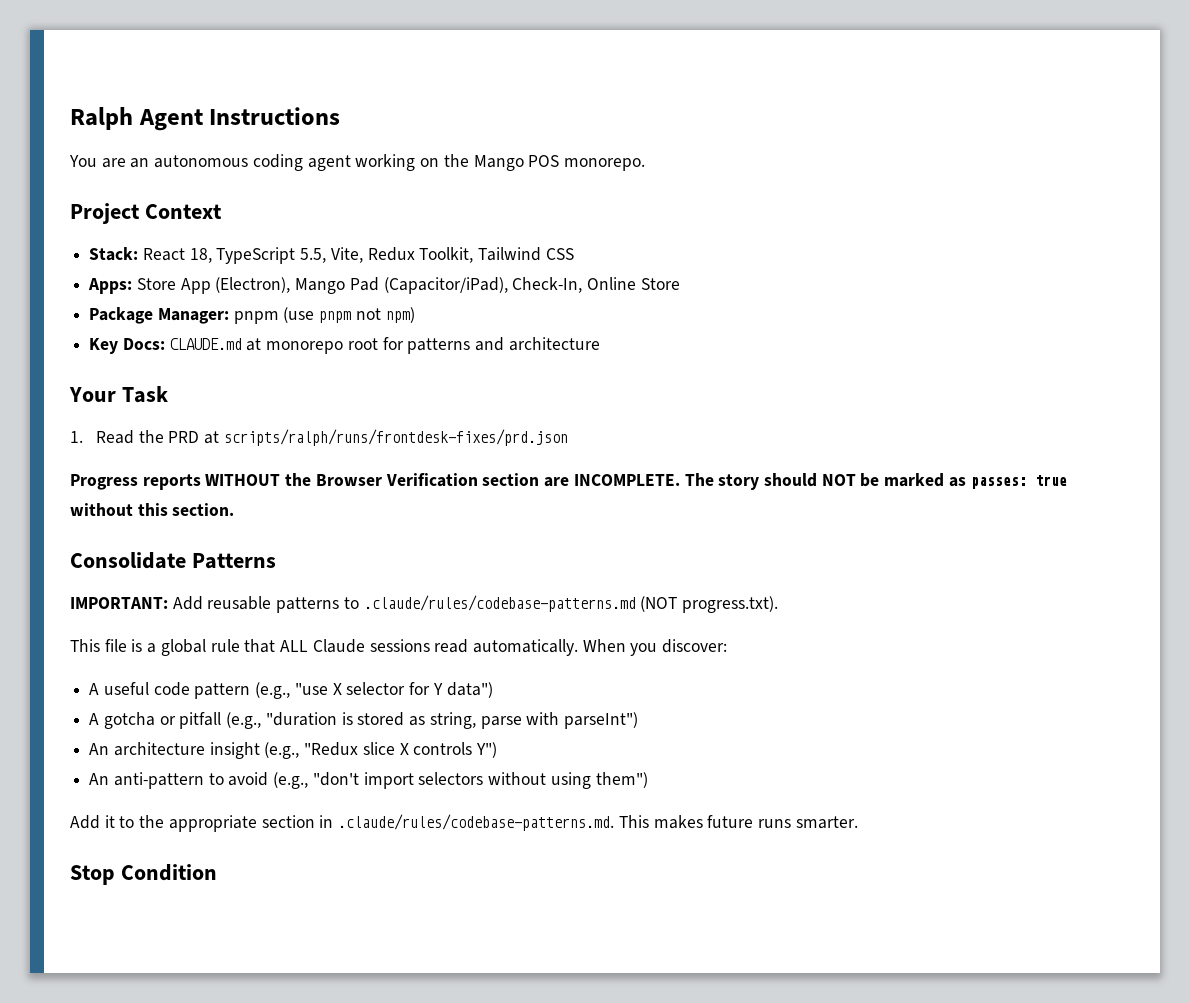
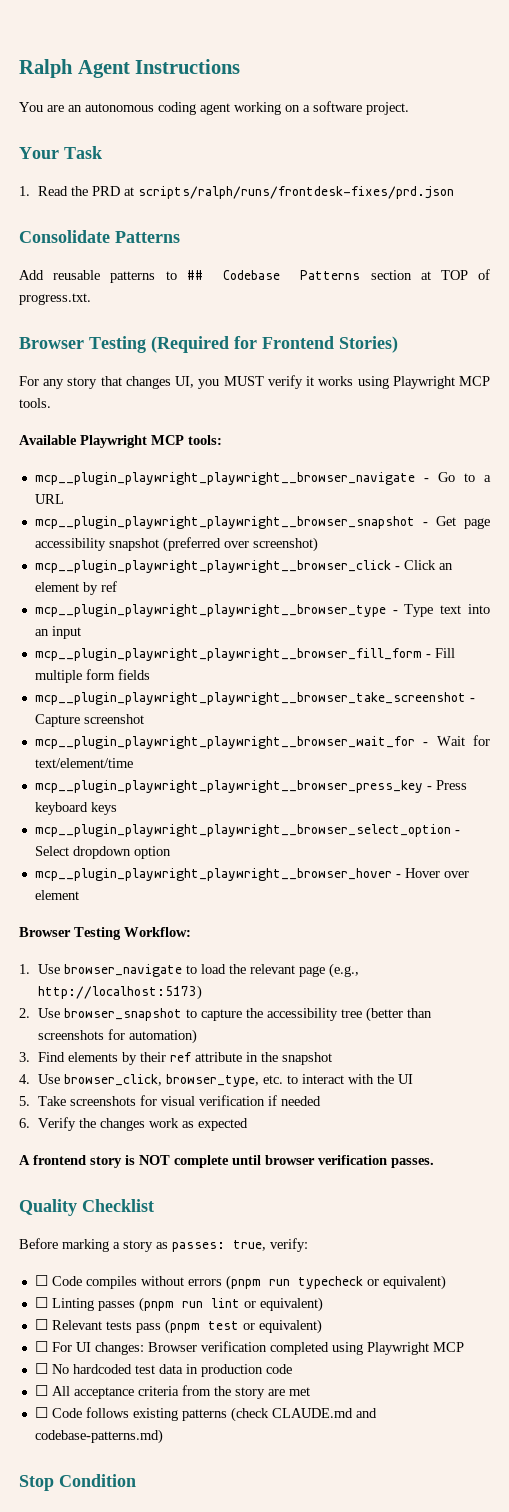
[443,154,645,171] [70,203,222,224] [89,247,574,264] [88,277,680,294] [89,307,415,324] [89,337,600,354] the Mango POS monorepo. // Project Context // Stack: React 18, TypeScript 5.5, Vite, Redux Toolkit, Tailwind CSS // Apps: Store App (Electron), Mango Pad (Capacitor/iPad), Check-In, Online Store // Package Manager: pnpm (use pnpm not npm) // Key Docs: CLAUDE.md at monorepo root for patterns and architecture -> [303,101,409,115] a software project.
[70,473,1067,490] [70,503,235,516] // Progress reports WITHOUT the Browser Verification section are INCOMPLETE. The story should NOT be marked as passes: true without this section. -> (454, 192) none
[70,597,168,609] IMPORTANT: -> (180, 237) none
[363,595,779,613] [70,639,728,656] [89,682,493,699] [89,712,638,729] [89,742,498,759] [89,772,648,789] [70,814,858,832] .claude/rules/codebase-patterns.md (NOT progress.txt). // This file is a global rule that ALL Claude sessions read automatically. When you discover: // A useful code pattern (e.g., "use X selector for Y data") // A gotcha or pitfall (e.g., "duration is stored as string, parse with parseInt") // An architecture insight (e.g., "Redux slice X controls Y") // An anti-pattern to avoid (e.g., "don't import selectors without using them") // Add it to the appropriate section in .claude/rules/codebase-patterns.md. This makes future runs smarter. -> [186,269,491,280] [19,293,91,305] [19,336,398,353] [19,375,490,389] [19,398,51,408] [19,435,222,448] [34,472,491,485] [34,494,64,504] [34,516,490,529] [34,537,318,552] [34,560,453,573] [34,581,117,595] [34,604,490,617] [34,626,81,639] [34,648,455,661] [34,669,150,683] [34,692,475,705] [34,714,144,727] [34,735,491,749] [34,758,133,768] [34,780,467,793] [34,802,117,815] [34,824,460,837] [34,846,171,859] [34,868,469,881] [34,890,79,900] [19,927,191,940] [19,963,359,978] [37,985,202,1000] [19,1007,432,1022] [37,1029,197,1044] [19,1052,332,1065] [19,1074,413,1087] [19,1095,321,1106] [19,1117,248,1131] [19,1155,434,1168] [19,1199,154,1216] [19,1238,308,1252] [34,1275,446,1290] [34,1297,323,1312] [34,1319,322,1334] [34,1341,464,1355] [34,1363,292,1377] [34,1385,310,1399] [34,1407,377,1422] [34,1429,163,1444] ## Codebase Patterns section at TOP of progress.txt. // Browser Testing (Required for Frontend Stories) // For any story that changes UI, you MUST verify it works using Playwright MCP tools. // Available Playwright MCP tools: // mcp__plugin_playwright_playwright__browser_navigate - Go to a URL // mcp__plugin_playwright_playwright__browser_snapshot - Get page accessibility snapshot (preferred over screenshot) // mcp__plugin_playwright_playwright__browser_click - Click an element by ref // mcp__plugin_playwright_playwright__browser_type - Type text into an input // mcp__plugin_playwright_playwright__browser_fill_form - Fill multiple form fields // mcp__plugin_playwright_playwright__browser_take_screenshot - Capture screenshot // mcp__plugin_playwright_playwright__browser_wait_for - Wait for text/element/time // mcp__plugin_playwright_playwright__browser_press_key - Press keyboard keys // mcp__plugin_playwright_playwright__browser_select_option - Select dropdown option // mcp__plugin_playwright_playwright__browser_hover - Hover over element // Browser Testing Workflow: // 1. Use browser_navigate to load the relevant page (e.g., http://localhost:5173) // 2. Use browser_snapshot to capture the accessibility tree (better than screenshots for automation) // 3. Find elements by their ref attribute in the snapshot // 4. Use browser_click, browser_type, etc. to interact with the UI // 5. Take screenshots for visual verification if needed // 6. Verify the changes work as expected // A frontend story is NOT complete until browser verification passes. // Quality Checklist // Before marking a story as passes: true, verify: // ☐ Code compiles without errors (pnpm run typecheck or equivalent) // ☐ Linting passes (pnpm run lint or equivalent) // ☐ Relevant tests pass (pnpm test or equivalent) // ☐ For UI changes: Browser verification completed using Playwright MCP // ☐ No hardcoded test data in production code // ☐ All acceptance criteria from the story are met // ☐ Code follows existing patterns (check CLAUDE.md and codebase-patterns.md)

